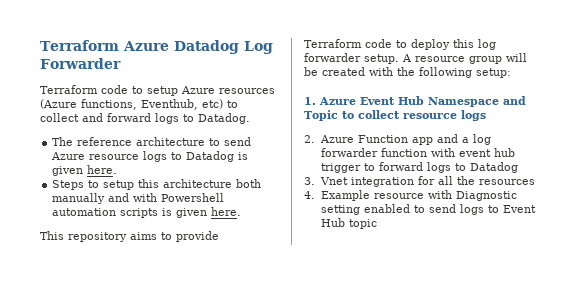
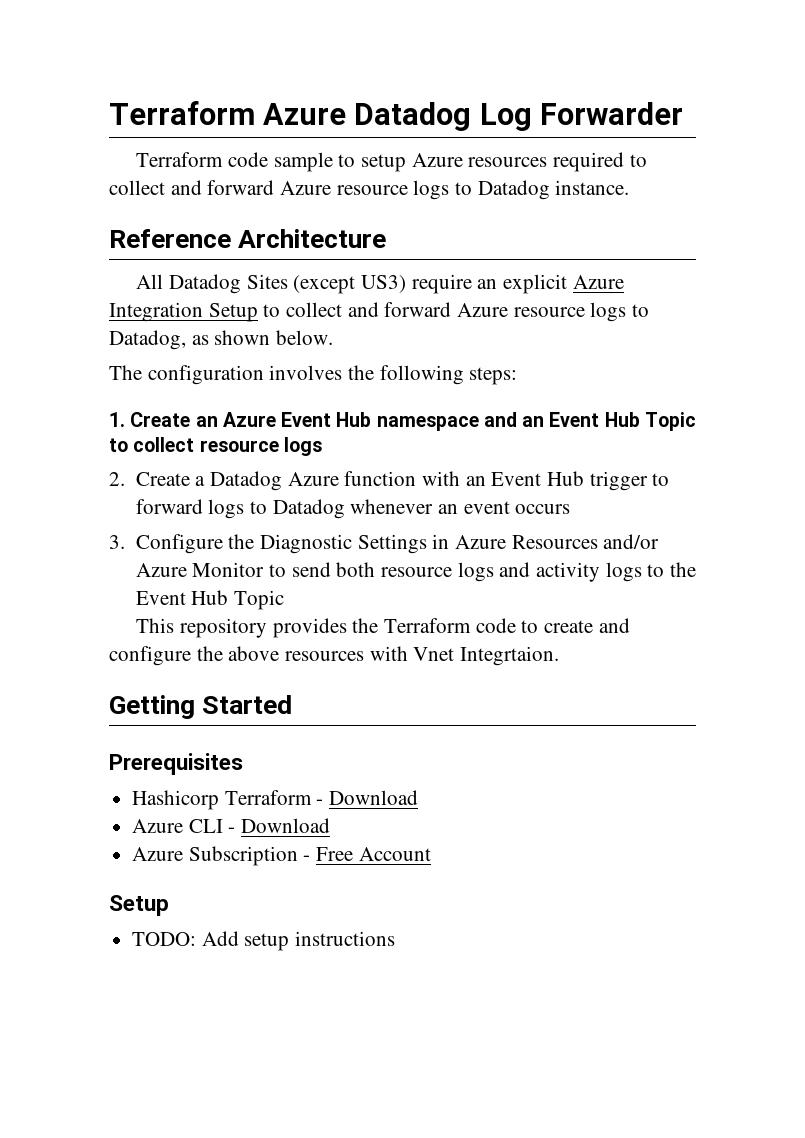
(128, 89) none -> [273,152,333,172] sample
[40,99,238,110] [40,113,250,124] [52,137,252,146] (Azure functions, Eventhub, etc) to collect and forward logs to Datadog. // The reference architecture to send -> [553,152,647,172] [109,180,275,195] required to collect and forward
[238,152,249,160] [52,165,118,176] [52,179,262,190] [52,193,225,204] [52,207,242,218] [40,231,219,242] [304,39,496,50] [304,53,527,64] [304,67,393,76] is given here. // Steps to setup this architecture both manually and with Powershell automation scripts is given here. // This repository aims to provide Terraform code to deploy this log forwarder setup. A resource group will be created with -> [555,180,630,195] [109,229,387,248] [136,274,624,294] [109,302,650,322] [109,330,334,350] [109,365,343,385] instance. // Reference Architecture // All Datadog Sites (except US3) require an explicit Azure Integration Setup to collect and forward Azure resource logs to Datadog, as shown below. // The configuration involves
[476,68,511,78] setup: -> [469,367,518,385] steps:
(316, 101) none -> [130,412,218,427] Create an
[428,96,526,107] Namespace and -> [376,412,640,431] namespace and an Event Hub
[319,134,491,145] [320,148,515,157] Azure Function app and a log forwarder function with event hub -> [135,471,584,491] Create a Datadog Azure function with an Event Hub
[304,176,535,187] [304,190,517,201] [320,204,536,215] [320,218,377,229] // 3. Vnet integration for all the resources // 4. Example resource with Diagnostic setting enabled to send logs to Event Hub topic -> [350,499,571,514] [109,534,660,554] [135,562,696,582] [135,590,284,610] [136,618,630,638] [109,646,560,666] [109,695,293,719] [109,753,243,775] [132,790,419,810] [132,818,331,833] [132,846,431,866] [109,895,169,916] [132,931,396,951] whenever an event occurs // 3. Configure the Diagnostic Settings in Azure Resources and/or Azure Monitor to send both resource logs and activity logs to the Event Hub Topic // This repository provides the Terraform code to create and configure the above resources with Vnet Integrtaion. // Getting Started // Prerequisites // Hashicorp Terraform - Download // Azure CLI - Download // Azure Subscription - Free Account // Setup // TODO: Add setup instructions

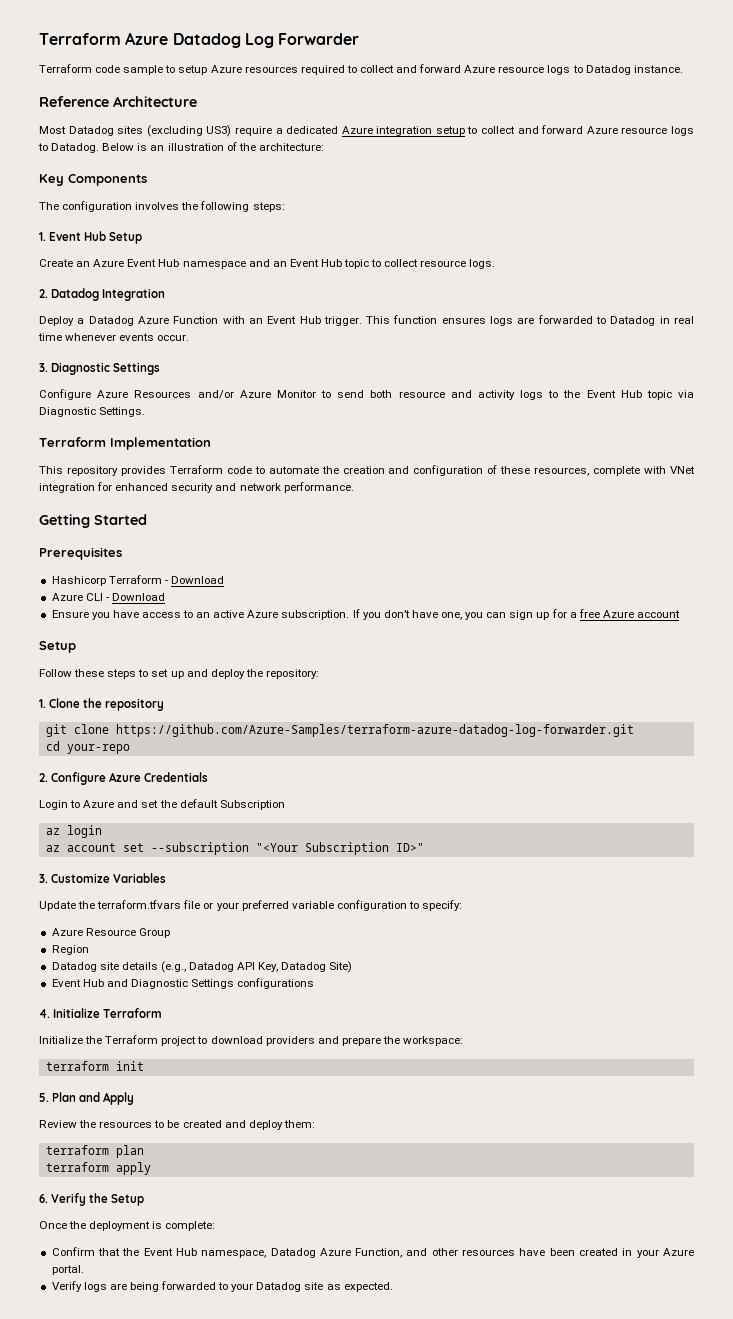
[136,274,624,294] [109,302,650,322] [109,330,334,350] All Datadog Sites (except US3) require an explicit Azure Integration Setup to collect and forward Azure resource logs to Datadog, as shown below. -> [39,125,694,137] [38,142,324,153] [39,174,147,186] Most Datadog sites (excluding US3) require a dedicated Azure integration setup to collect and forward Azure resource logs to Datadog. Below is an illustration of the architecture: // Key Components
(125, 419) none -> [49,231,143,244] Event Hub Setup //
[644,412,696,431] Topic -> [344,259,370,269] topic
[283,437,322,456] [109,472,190,486] logs // 2. Create -> [469,259,496,269] [39,288,166,301] [39,316,74,326] logs. // 2. Datadog Integration // Deploy
[344,471,417,486] function -> [173,316,219,324] Function
[589,471,670,491] [135,499,571,519] [109,534,450,554] trigger to forward logs to Datadog whenever an event occurs // 3. Configure the Diagnostic Settings in -> [323,315,694,326] [38,333,190,341] [39,362,161,375] [39,389,91,400] trigger. This function ensures logs are forwarded to Datadog in real time whenever events occur. // 3. Diagnostic Settings // Configure
[457,562,494,582] logs -> (445, 394) none
[233,590,284,610] Topic -> [646,390,694,400] [39,407,146,417] [39,437,211,450] topic via Diagnostic Settings. // Terraform Implementation
[352,618,379,633] the -> (166, 471) none
[544,618,630,633] [109,646,560,666] create and configure the above resources with Vnet Integrtaion. -> [268,465,695,476] [39,482,354,493] automate the creation and configuration of these resources, complete with VNet integration for enhanced security and network performance.
[132,846,431,866] [109,895,169,916] [132,931,396,951] Azure Subscription - Free Account // Setup // TODO: Add setup instructions -> [51,609,680,620] [39,641,76,653] [39,669,319,679] [39,698,165,711] [45,724,634,737] [45,741,130,754] [39,772,209,785] [39,799,285,810] [45,825,102,838] [45,842,424,855] [39,873,167,883] [39,900,463,911] [51,928,170,938] [51,945,89,955] [51,961,353,973] [51,978,315,989] [39,1008,163,1018] [39,1035,464,1046] [45,1061,144,1071] [39,1092,135,1105] [39,1120,315,1130] [45,1145,144,1158] [45,1162,151,1175] [39,1193,145,1206] [39,1221,216,1231] [51,1247,694,1258] [51,1265,84,1275] [51,1281,393,1292] Ensure you have access to an active Azure subscription. If you don’t have one, you can sign up for a free Azure account // Setup // Follow these steps to set up and deploy the repository: // 1. Clone the repository // git clone https://github.com/Azure-Samples/terraform-azure-datadog-log-forwarder.git // cd your-repo // 2. Configure Azure Credentials // Login to Azure and set the default Subscription // az login // az account set --subscription "<Your Subscription ID>" // 3. Customize Variables // Update the terraform.tfvars file or your preferred variable configuration to specify: // Azure Resource Group // Region // Datadog site details (e.g., Datadog API Key, Datadog Site) // Event Hub and Diagnostic Settings configurations // 4. Initialize Terraform // Initialize the Terraform project to download providers and prepare the workspace: // terraform init // 5. Plan and Apply // Review the resources to be created and deploy them: // terraform plan // terraform apply // 6. Verify the Setup // Once the deployment is complete: // Confirm that the Event Hub namespace, Datadog Azure Function, and other resources have been created in your Azure portal. // Verify logs are being forwarded to your Datadog site as expected.

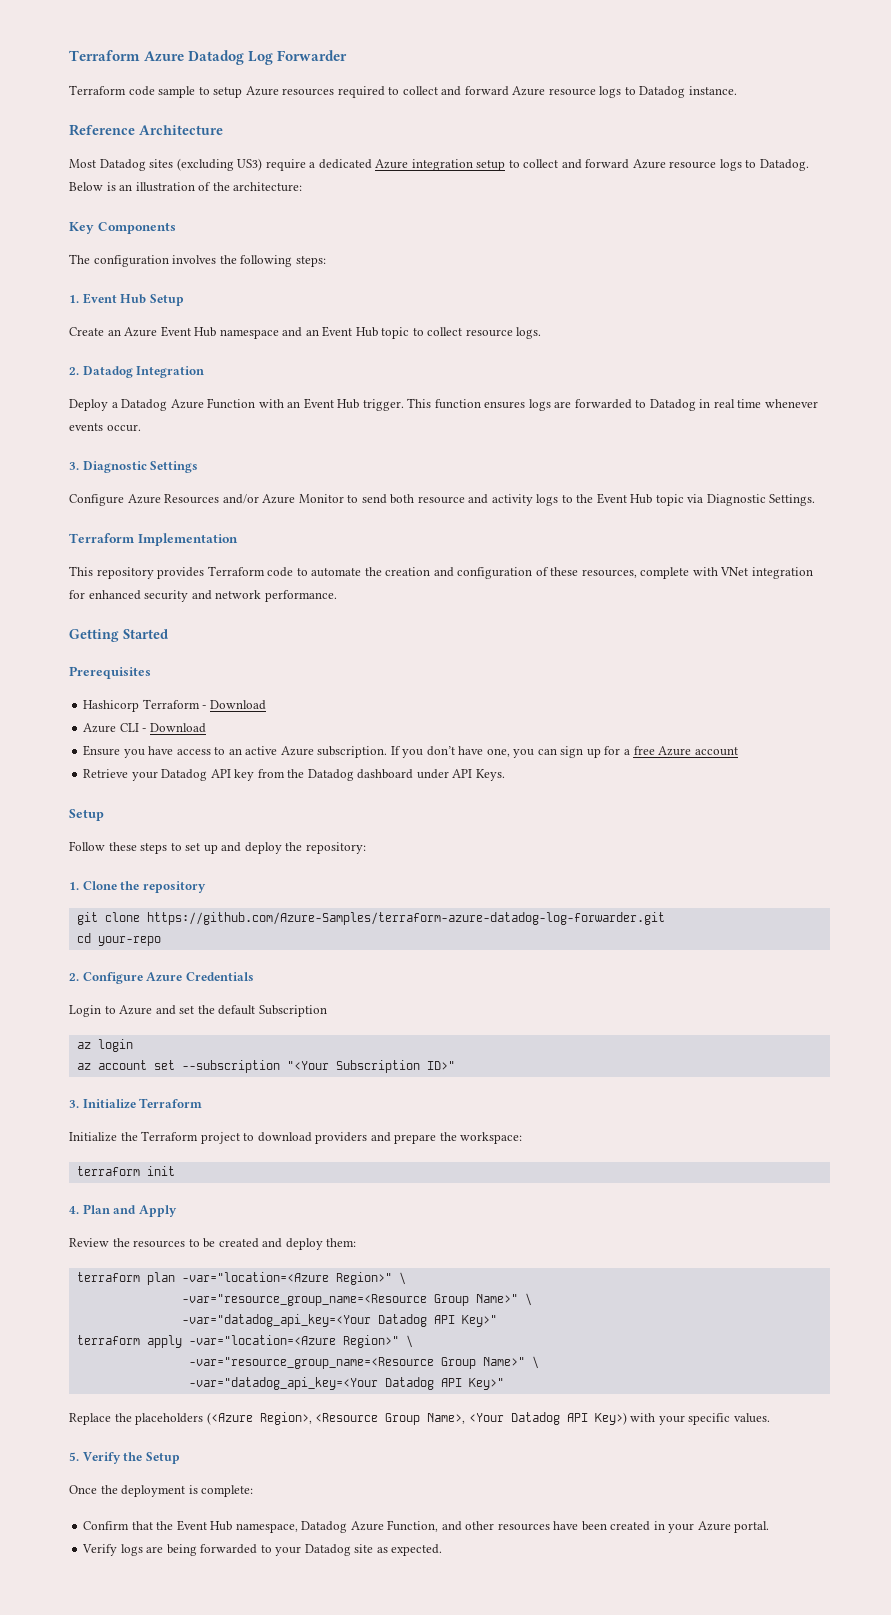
(680, 614) none -> [83,769,505,781] // Retrieve your Datadog API key from the Datadog dashboard under API Keys.
[51,873,167,883] [39,900,463,911] [51,928,170,938] [51,945,89,955] [51,961,353,973] [51,978,315,989] [39,1009,50,1018] Customize Variables // Update the terraform.tfvars file or your preferred variable configuration to specify: // Azure Resource Group // Region // Datadog site details (e.g., Datadog API Key, Datadog Site) // Event Hub and Diagnostic Settings configurations // 4. -> (79, 1104) none
[39,1093,49,1102] 5. -> [69,1206,79,1214] 4.
[45,1162,151,1175] [39,1194,48,1203] // terraform apply // 6. -> [181,1272,406,1285] [181,1293,532,1306] [181,1314,497,1327] [76,1335,413,1348] [188,1356,539,1369] [188,1377,504,1390] [69,1412,770,1425] [69,1452,79,1461] -var="location=<Azure Region>" \ // -var="resource_group_name=<Resource Group Name>" \ // -var="datadog_api_key=<Your Datadog API Key>" // terraform apply -var="location=<Azure Region>" \ // -var="resource_group_name=<Resource Group Name>" \ // -var="datadog_api_key=<Your Datadog API Key>" // Replace the placeholders (<Azure Region>, <Resource Group Name>, <Your Datadog API Key>) with your specific values. // 5.

